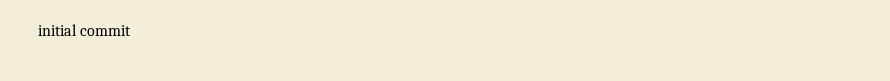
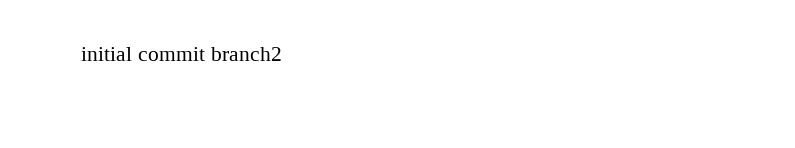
(132, 30) none -> [210,47,282,61] branch2

